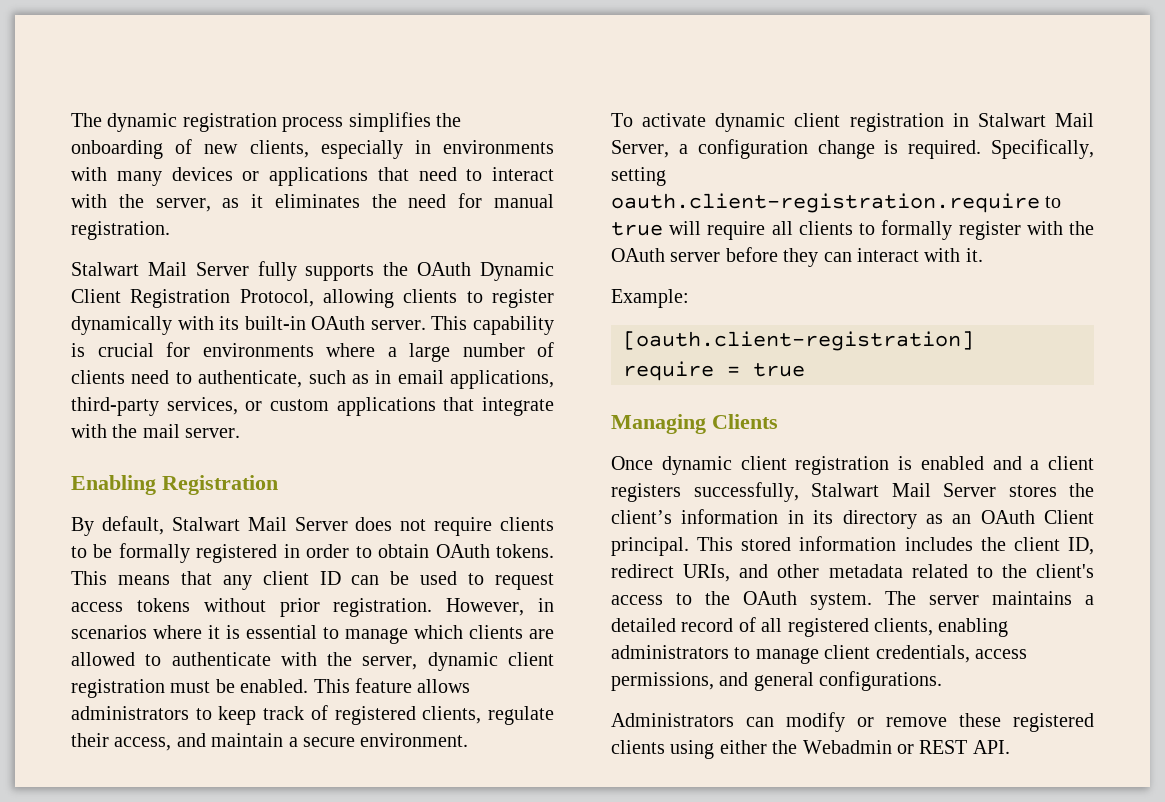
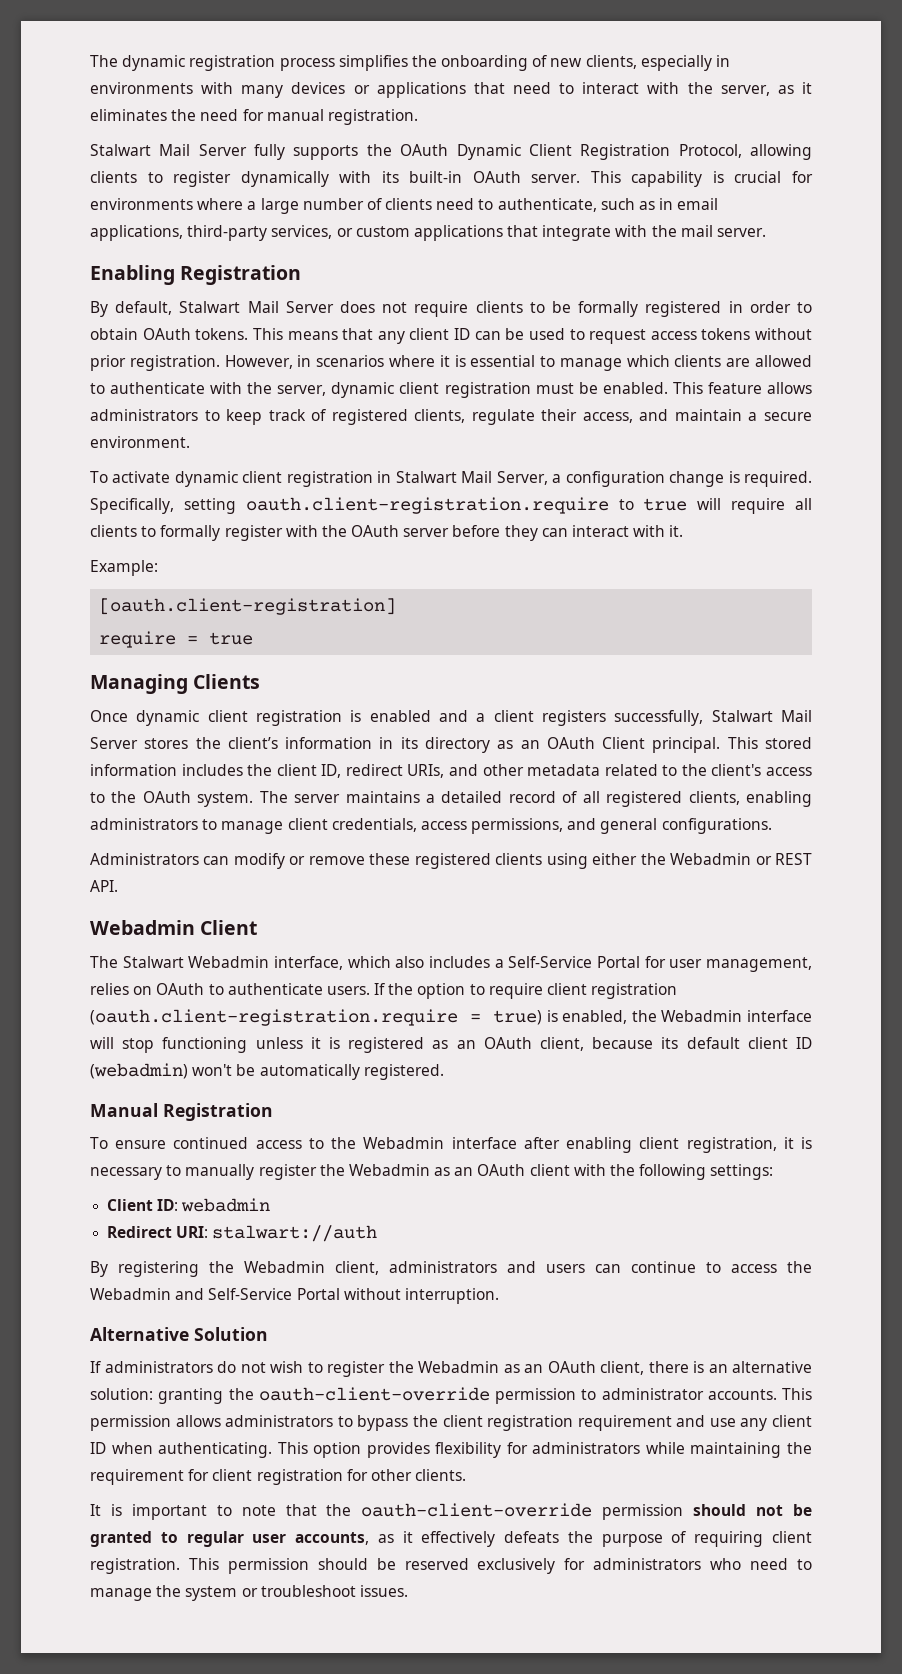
(1010, 747) none -> [90,920,258,935] [90,956,812,972] [90,983,678,999] [90,1009,812,1026] [90,1037,813,1053] [90,1063,444,1080] [90,1103,273,1121] [90,1137,813,1153] [90,1164,774,1180] [107,1198,271,1212] [107,1225,378,1242] [90,1261,812,1277] [90,1288,499,1304] [90,1327,268,1341] [90,1361,812,1377] [90,1387,812,1404] [90,1415,812,1431] [90,1442,812,1458] [90,1469,467,1485] [90,1503,812,1520] [90,1531,812,1547] [90,1558,812,1574] [90,1585,408,1601] // Webadmin Client // The Stalwart Webadmin interface, which also includes a Self-Service Portal for user management, relies on OAuth to authenticate users. If the option to require client registration (oauth.client-registration.require = true) is enabled, the Webadmin interface will stop functioning unless it is registered as an OAuth client, because its default client ID (webadmin) won't be automatically registered. // Manual Registration // To ensure continued access to the Webadmin interface after enabling client registration, it is necessary to manually register the Webadmin as an OAuth client with the following settings: // Client ID: webadmin // Redirect URI: stalwart://auth // By registering the Webadmin client, administrators and users can continue to access the Webadmin and Self-Service Portal without interruption. // Alternative Solution // If administrators do not wish to register the Webadmin as an OAuth client, there is an alternative solution: granting the oauth-client-override permission to administrator accounts. This permission allows administrators to bypass the client registration requirement and use any client ID when authenticating. This option provides flexibility for administrators while maintaining the requirement for client registration for other clients. // It is important to note that the oauth-client-override permission should not be granted to regular user accounts, as it effectively defeats the purpose of requiring client registration. This permission should be reserved exclusively for administrators who need to manage the system or troubleshoot issues.

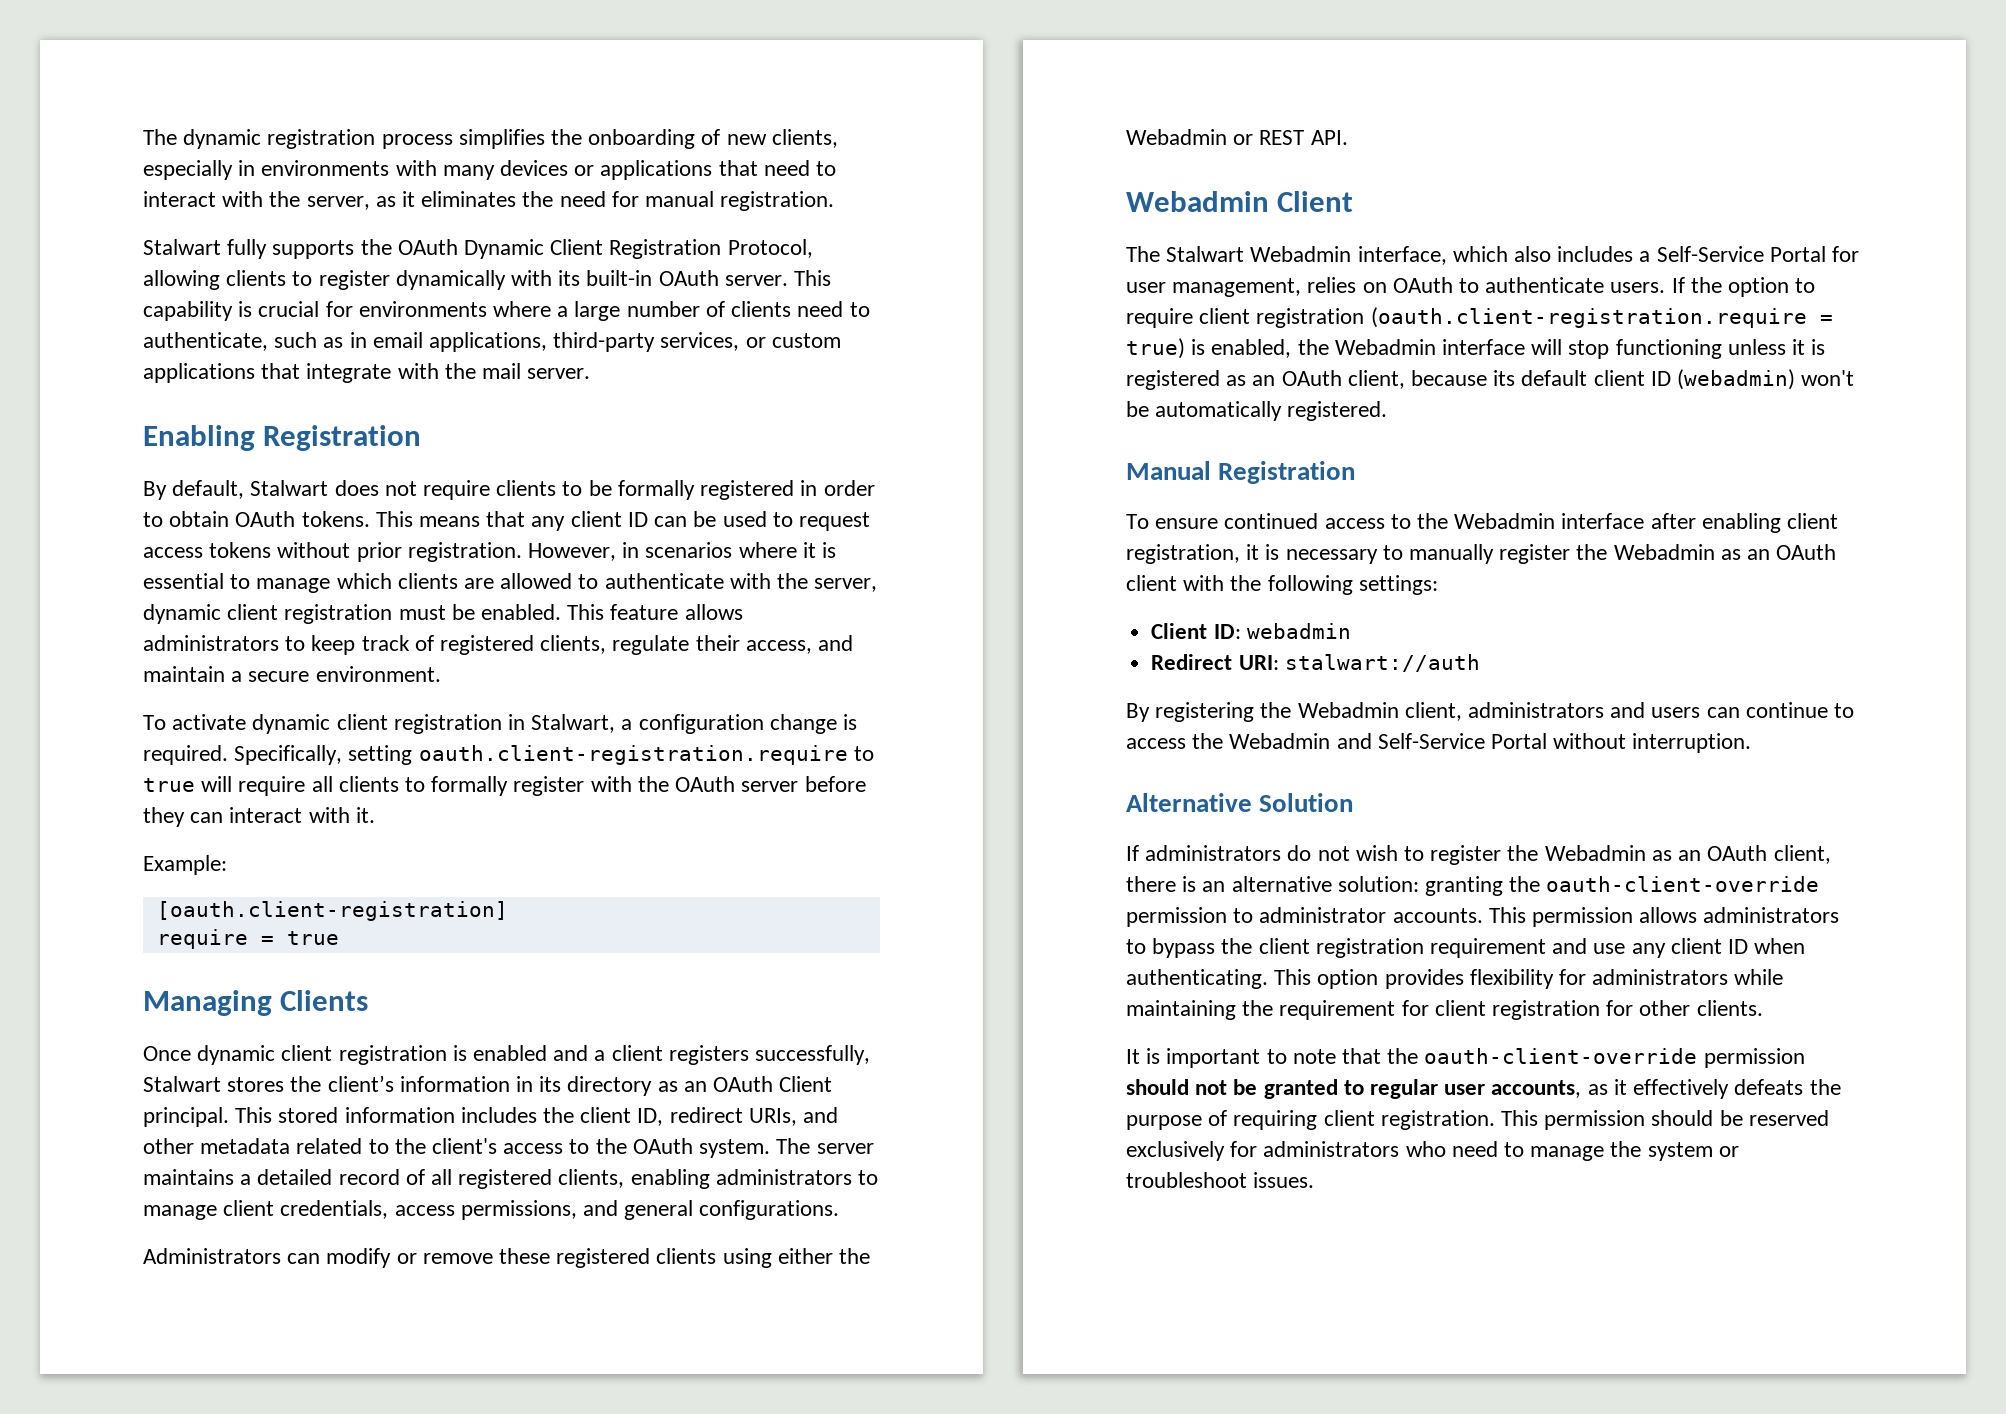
[159,144,247,156] Mail Server -> (221, 247) none
[247,301,334,313] Mail Server -> (329, 488) none
[395,471,548,485] Stalwart Mail Server, -> [531,714,616,733] Stalwart,
[781,710,812,722] [90,737,138,749] Mail Server -> (221, 1084) none

